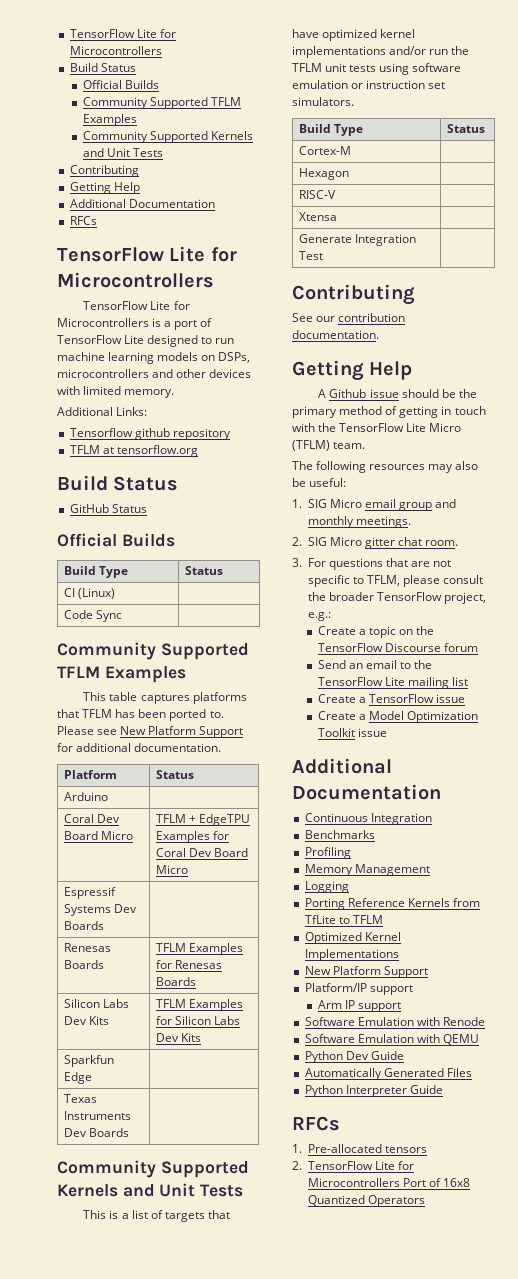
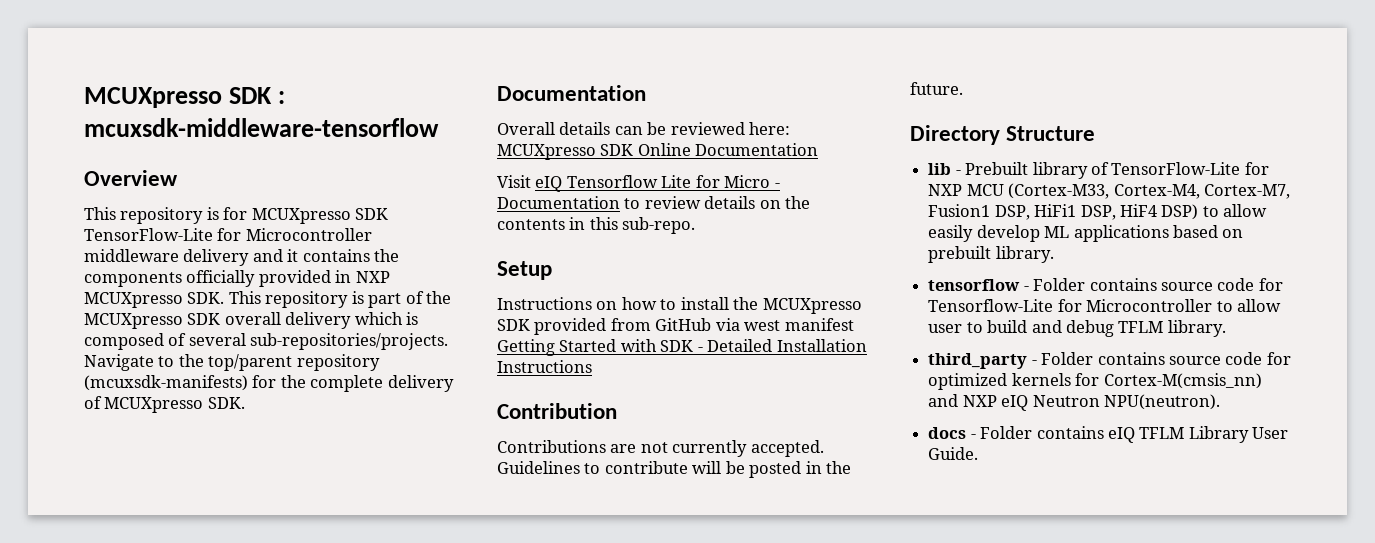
[69,29,176,38] [69,46,162,55] [69,63,136,72] [82,80,159,89] [82,97,241,109] [82,114,137,126] [82,131,253,143] [82,148,163,157] [69,165,139,177] [69,182,140,194] [69,199,215,208] [69,216,97,225] [57,246,237,262] [57,272,214,288] [83,301,190,310] [57,318,213,330] [57,335,235,347] [57,352,251,364] [57,369,252,378] [57,386,175,398] [57,407,148,416] [69,428,231,440] [69,445,198,457] [57,475,179,491] [69,504,147,513] [57,533,175,547] [64,566,129,578] [185,566,224,575] [64,588,116,599] [64,610,123,622] [57,642,249,660] [57,666,186,683] [83,692,247,704] [57,709,224,721] [57,726,244,738] [57,743,222,752] [64,770,118,779] [156,770,195,779] [64,792,109,801] [64,814,121,823] [64,831,134,840] [156,814,251,826] [156,831,230,843] [156,848,249,857] [156,865,189,874] [64,887,117,899] [64,904,138,916] [64,921,105,930] [64,943,112,952] [64,960,105,969] [156,943,244,955] [156,960,223,969] [156,977,197,986] [64,999,130,1008] [64,1016,110,1025] [156,999,244,1011] [156,1016,241,1025] [156,1033,202,1042] [64,1055,115,1067] [64,1072,93,1084] [64,1094,98,1103] [64,1111,132,1120] [64,1128,130,1137] [57,1160,249,1178] [57,1183,244,1197] [83,1210,231,1222] [292,29,416,41] [292,46,470,58] [292,63,462,75] [292,80,446,89] [292,97,354,106] [299,124,364,136] [447,124,486,133] [299,146,352,155] [299,168,350,180] [299,190,337,199] [299,212,338,221] [299,234,417,246] [299,251,324,260] [292,284,415,305] [292,313,406,322] [292,330,379,339] [292,360,413,381] [318,389,477,398] [292,406,486,418] [292,423,462,432] [292,440,366,451] [292,461,479,473] [292,478,347,487] [292,499,457,511] [307,516,411,528] [292,537,459,549] [292,558,452,570] [307,575,484,587] [307,592,487,604] [307,612,331,621] [317,626,434,638] [317,643,478,652] [317,660,432,669] [317,677,468,689] [317,694,465,703] [317,711,478,723] [317,728,387,737] [292,758,392,774] [292,784,441,800] [304,813,432,825] [304,830,375,839] [304,847,351,859] [304,864,430,876] [304,881,349,893] [304,898,480,910] [304,915,383,924] [304,932,401,944] [304,949,399,961] [304,966,428,978] [304,983,413,995] [317,1000,401,1012] [304,1017,485,1026] [304,1034,479,1045] [304,1051,404,1063] [304,1068,472,1080] [304,1085,443,1097] [292,1116,340,1131] [292,1144,427,1153] [292,1161,414,1170] [307,1178,471,1187] [307,1195,425,1207] TensorFlow Lite for Microcontrollers // Build Status // Official Builds // Community Supported TFLM Examples // Community Supported Kernels and Unit Tests // Contributing // Getting Help // Additional Documentation // RFCs // TensorFlow Lite for Microcontrollers // TensorFlow Lite for Microcontrollers is a port of TensorFlow Lite designed to run machine learning models on DSPs, microcontrollers and other devices with limited memory. // Additional Links: // Tensorflow github repository // TFLM at tensorflow.org // Build Status // GitHub Status // Official Builds // Build Type | Status // CI (Linux) | // Code Sync | // Community Supported TFLM Examples // This table captures platforms that TFLM has been ported to. Please see New Platform Support for additional documentation. // Platform | Status // Arduino | // Coral Dev Board Micro | TFLM + EdgeTPU Examples for Coral Dev Board Micro // Espressif Systems Dev Boards | // Renesas Boards | TFLM Examples for Renesas Boards // Silicon Labs Dev Kits | TFLM Examples for Silicon Labs Dev Kits // Sparkfun Edge | // Texas Instruments Dev Boards | // Community Supported Kernels and Unit Tests // This is a list of targets that have optimized kernel implementations and/or run the TFLM unit tests using software emulation or instruction set simulators. // Build Type | Status // Cortex-M | // Hexagon | // RISC-V | // Xtensa | // Generate Integration Test | // Contributing // See our contribution documentation. // Getting Help // A Github issue should be the primary method of getting in touch with the TensorFlow Lite Micro (TFLM) team. // The following resources may also be useful: // 1. SIG Micro email group and monthly meetings. // 2. SIG Micro gitter chat room. // 3. For questions that are not specific to TFLM, please consult the broader TensorFlow project, e.g.: // Create a topic on the TensorFlow Discourse forum // Send an email to the TensorFlow Lite mailing list // Create a TensorFlow issue // Create a Model Optimization Toolkit issue // Additional Documentation // Continuous Integration // Benchmarks // Profiling // Memory Management // Logging // Porting Reference Kernels from TfLite to TFLM // Optimized Kernel Implementations // New Platform Support // Platform/IP support // Arm IP support // Software Emulation with Renode // Software Emulation with QEMU // Python Dev Guide // Automatically Generated Files // Python Interpreter Guide // RFCs // 1. Pre-allocated tensors // 2. TensorFlow Lite for Microcontrollers Port of 16x8 Quantized Operators -> [84,87,285,108] [84,118,439,137] [84,170,178,186] [84,207,389,224] [84,228,372,241] [84,249,400,266] [84,270,390,287] [84,291,452,308] [84,312,419,329] [84,333,449,350] [84,354,380,371] [84,375,454,392] [84,396,245,413] [497,85,646,101] [497,122,791,135] [497,143,819,160] [497,175,780,192] [497,196,811,209] [497,217,696,234] [497,261,552,280] [497,297,862,314] [497,318,854,335] [497,339,867,356] [497,360,592,373] [497,403,617,419] [497,440,824,457] [497,461,852,478] [910,82,963,95] [910,125,1096,145] [928,162,1269,179] [928,183,1290,199] [928,204,1268,220] [928,225,1244,242] [928,246,1054,263] [928,278,1283,291] [928,299,1281,312] [928,320,1226,337] [928,352,1291,369] [928,373,1262,390] [928,394,1220,411] [928,426,1289,443] [928,447,979,460] MCUXpresso SDK : mcuxsdk-middleware-tensorflow // Overview // This repository is for MCUXpresso SDK TensorFlow-Lite for Microcontroller middleware delivery and it contains the components officially provided in NXP MCUXpresso SDK. This repository is part of the MCUXpresso SDK overall delivery which is composed of several sub-repositories/projects. Navigate to the top/parent repository (mcuxsdk-manifests) for the complete delivery of MCUXpresso SDK. // Documentation // Overall details can be reviewed here: MCUXpresso SDK Online Documentation // Visit eIQ Tensorflow Lite for Micro - Documentation to review details on the contents in this sub-repo. // Setup // Instructions on how to install the MCUXpresso SDK provided from GitHub via west manifest Getting Started with SDK - Detailed Installation Instructions // Contribution // Contributions are not currently accepted. Guidelines to contribute will be posted in the future. // Directory Structure // lib - Prebuilt library of TensorFlow-Lite for NXP MCU (Cortex-M33, Cortex-M4, Cortex-M7, Fusion1 DSP, HiFi1 DSP, HiF4 DSP) to allow easily develop ML applications based on prebuilt library. // tensorflow - Folder contains source code for Tensorflow-Lite for Microcontroller to allow user to build and debug TFLM library. // third_party - Folder contains source code for optimized kernels for Cortex-M(cmsis_nn) and NXP eIQ Neutron NPU(neutron). // docs - Folder contains eIQ TFLM Library User Guide.

